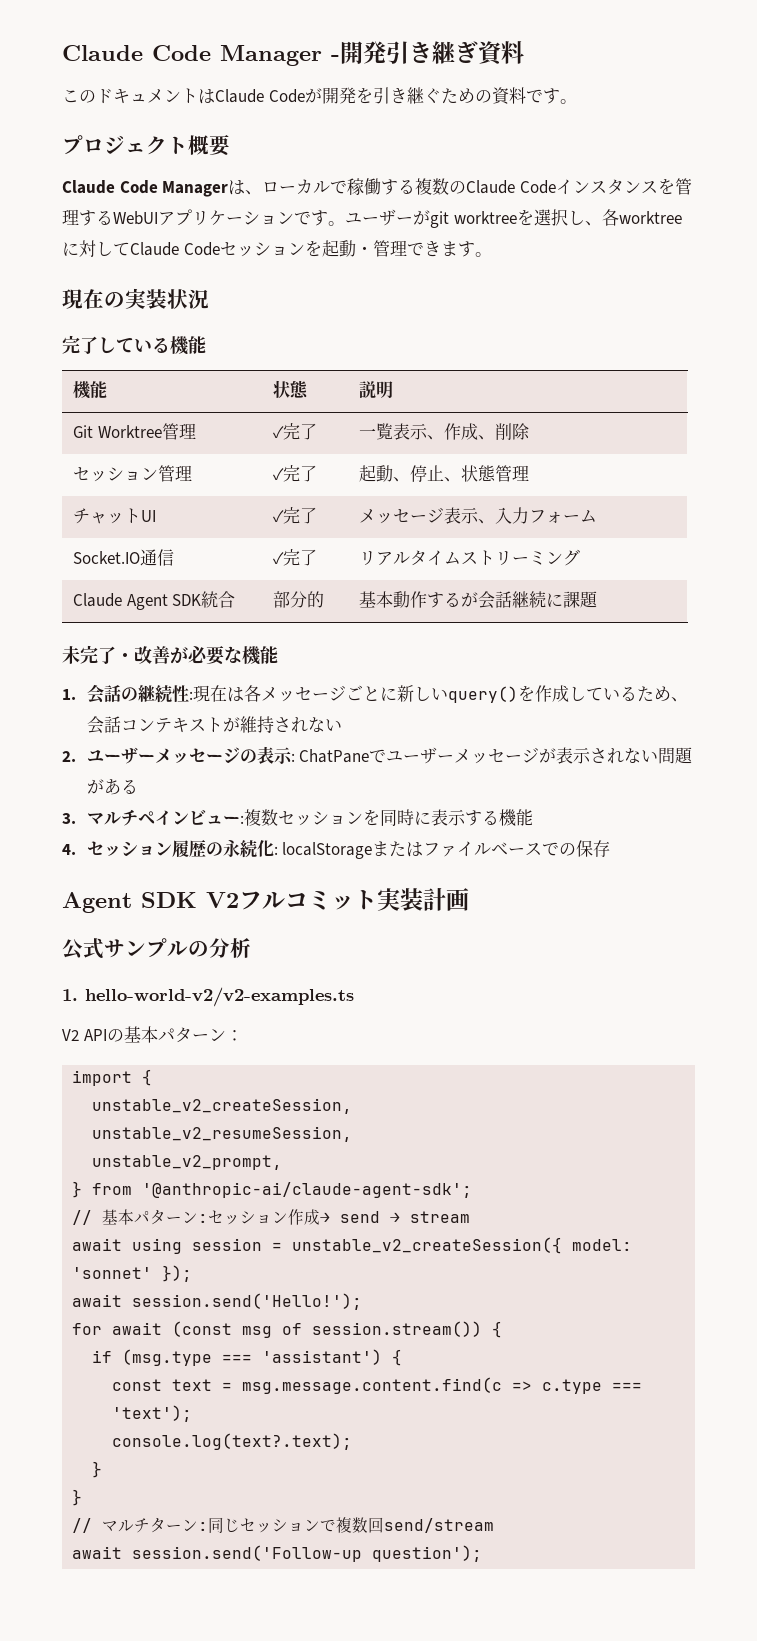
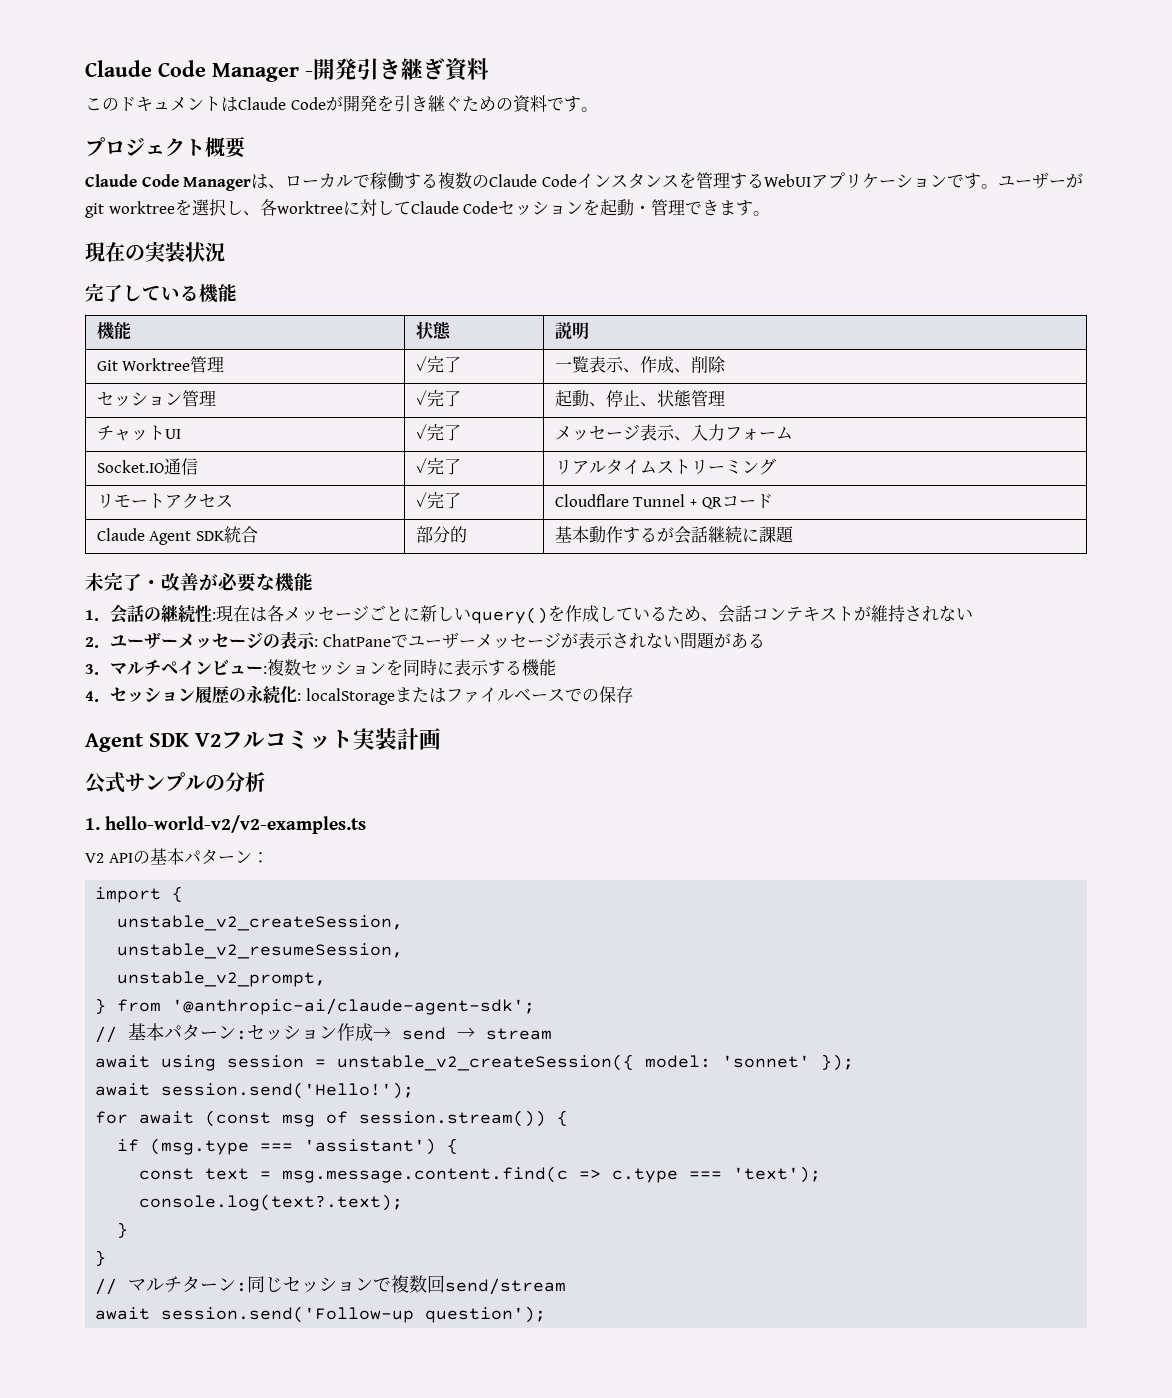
(581, 557) none -> [96,493,233,509] [415,492,461,509] [554,494,773,509] // リモートアクセス | ✓完了 | Cloudflare Tunnel + QRコード

